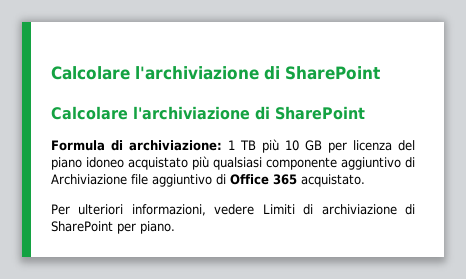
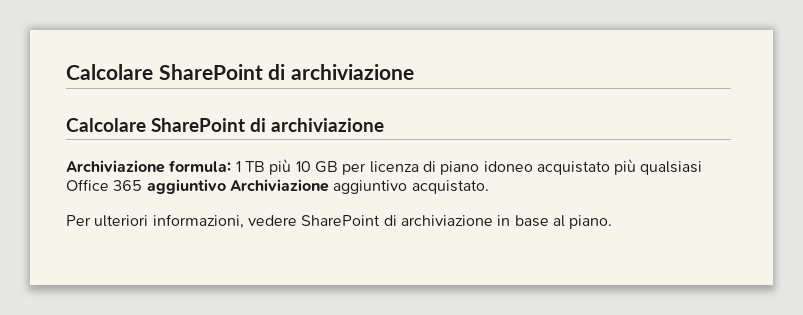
[51,66,380,80] [51,106,365,120] [51,140,222,151] Calcolare l'archiviazione di SharePoint // Calcolare l'archiviazione di SharePoint // Formula di archiviazione: -> [66,64,414,80] [66,118,385,132] [66,160,232,173] Calcolare SharePoint di archiviazione // Calcolare SharePoint di archiviazione // Archiviazione formula:
[398,140,415,151] del -> [422,161,436,172] di
[266,157,415,170] [51,174,297,187] componente aggiuntivo di Archiviazione file aggiuntivo di Office 365 -> [66,179,408,194] Office 365 aggiuntivo Archiviazione aggiuntivo
[262,204,415,215] [51,221,136,234] Limiti di archiviazione di SharePoint per -> [301,215,565,227] SharePoint di archiviazione in base al

